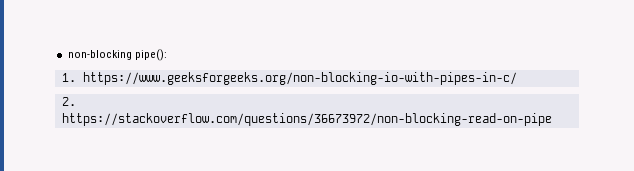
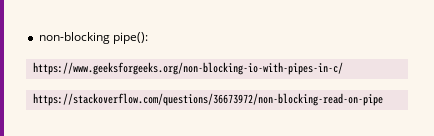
[61,73,76,82] 1. -> (148, 38) none
[61,97,76,106] 2. -> (343, 68) none

